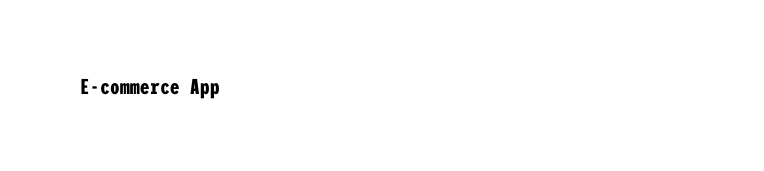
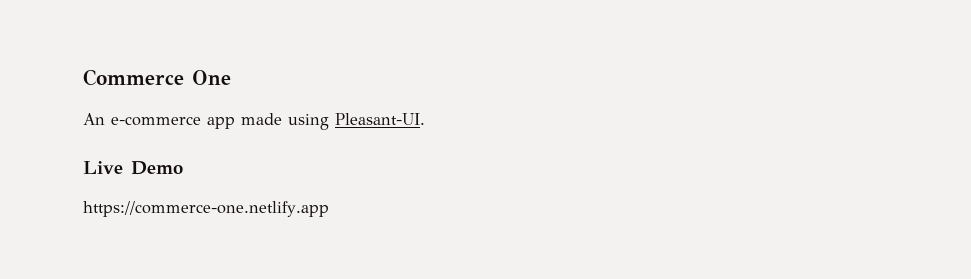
[80,78,220,99] E-commerce App -> [83,69,231,86] [83,113,425,130] [83,161,183,175] [83,201,329,217] Commerce One // An e-commerce app made using Pleasant-UI. // Live Demo // https://commerce-one.netlify.app

